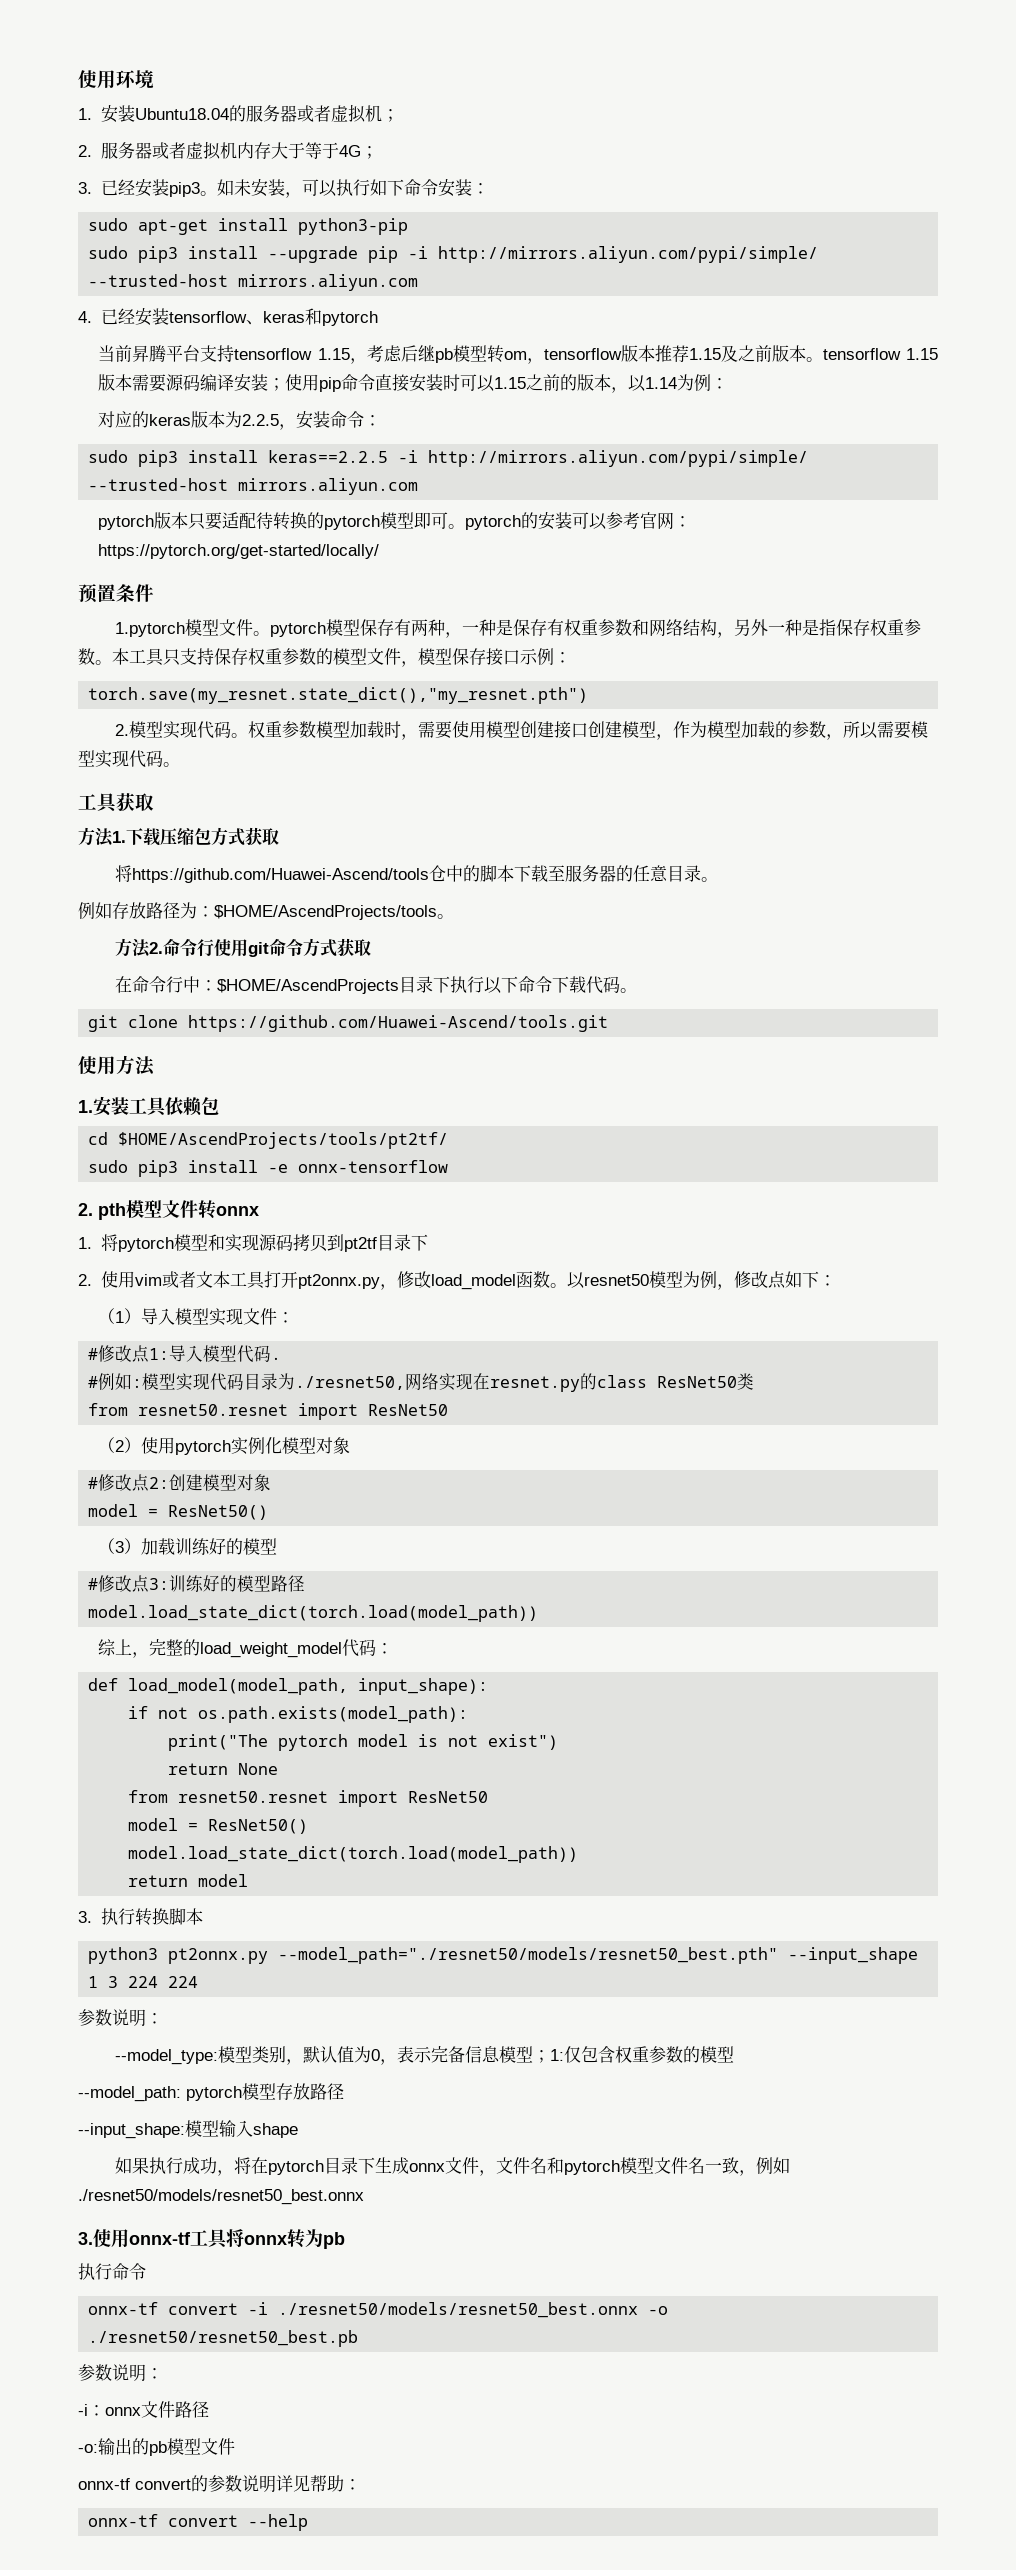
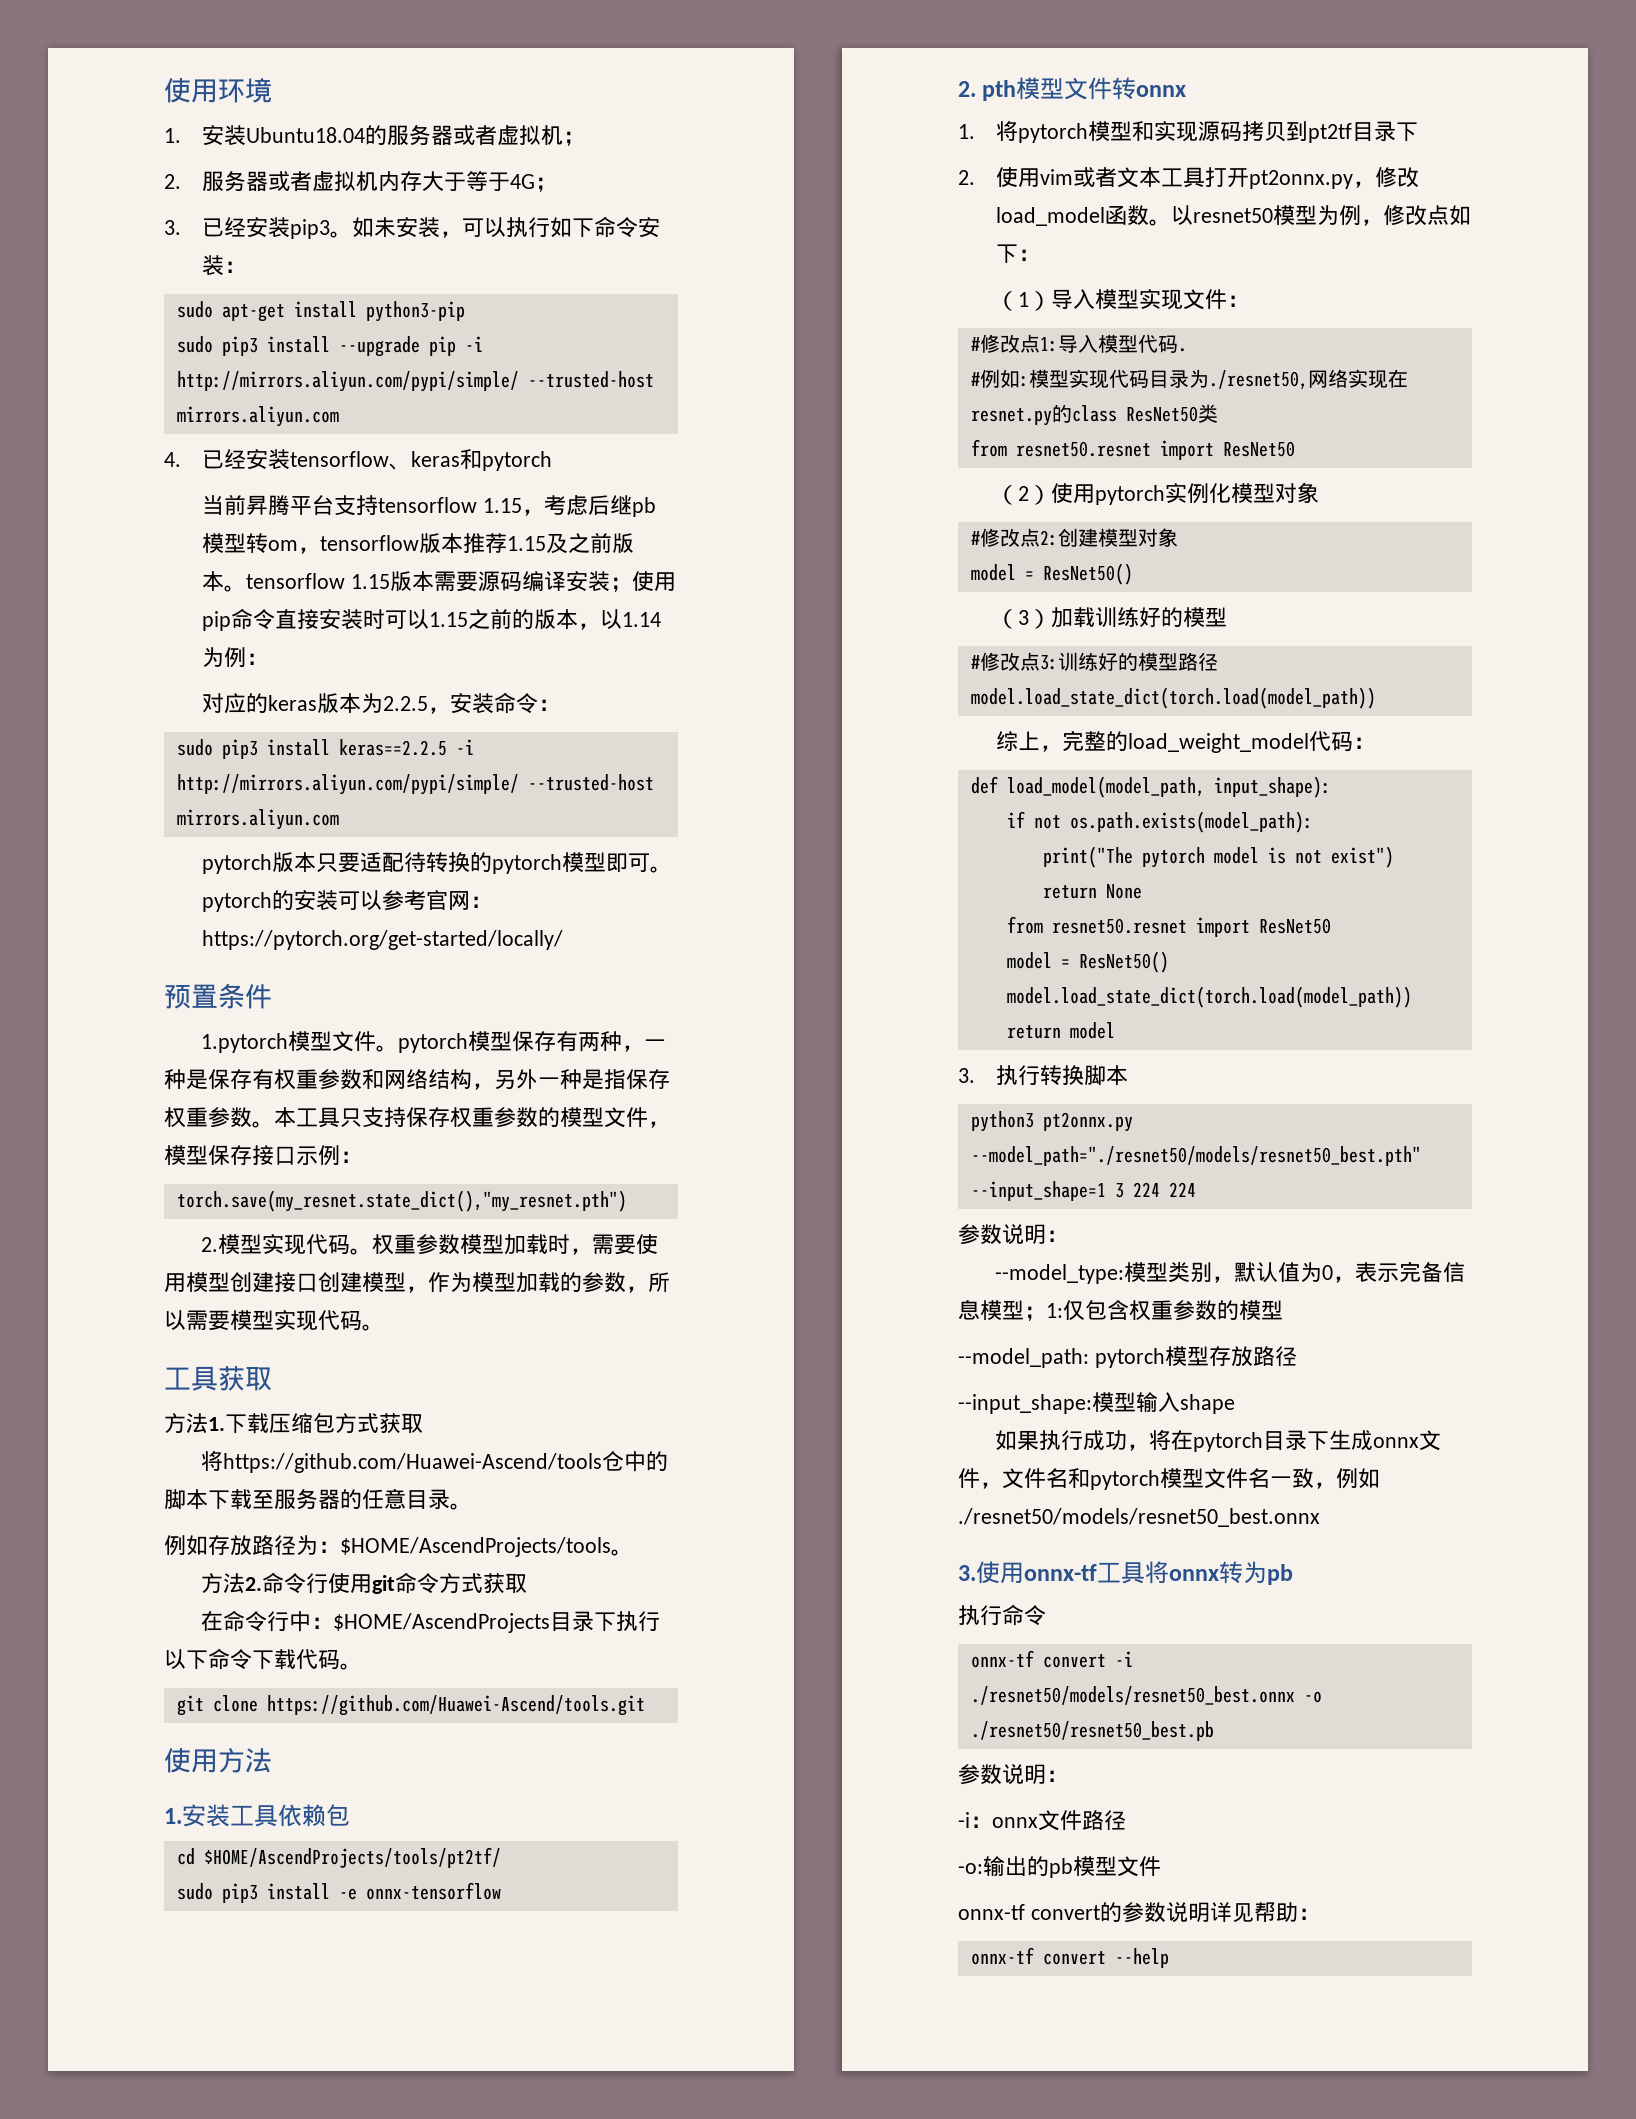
[788,1947,919,1964] [88,1976,99,1988] --input_shape 1 -> [970,1181,1106,1201] --input_shape=1

